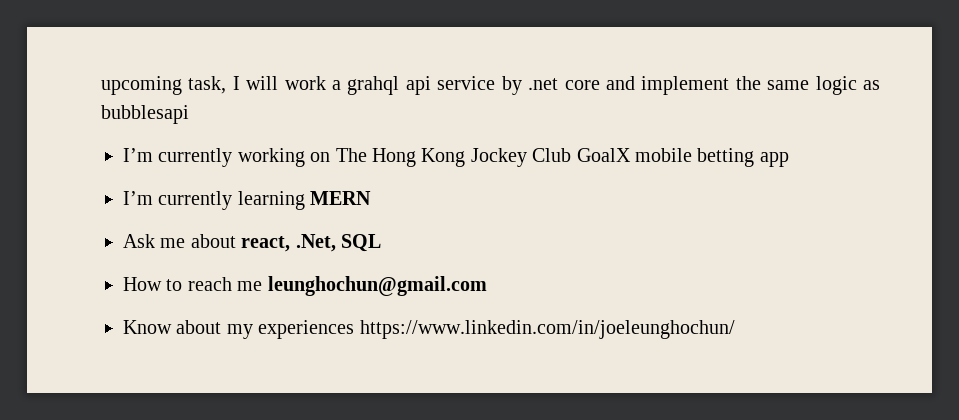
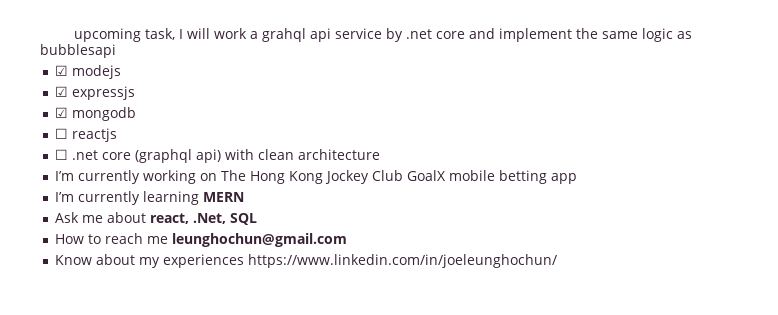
(189, 114) none -> [54,65,121,79] [54,86,135,100] [54,107,136,121] [54,128,117,142] [54,149,380,163] // ☑ modejs // ☑ expressjs // ☑ mongodb // ☐ reactjs // ☐ .net core (graphql api) with clean architecture

